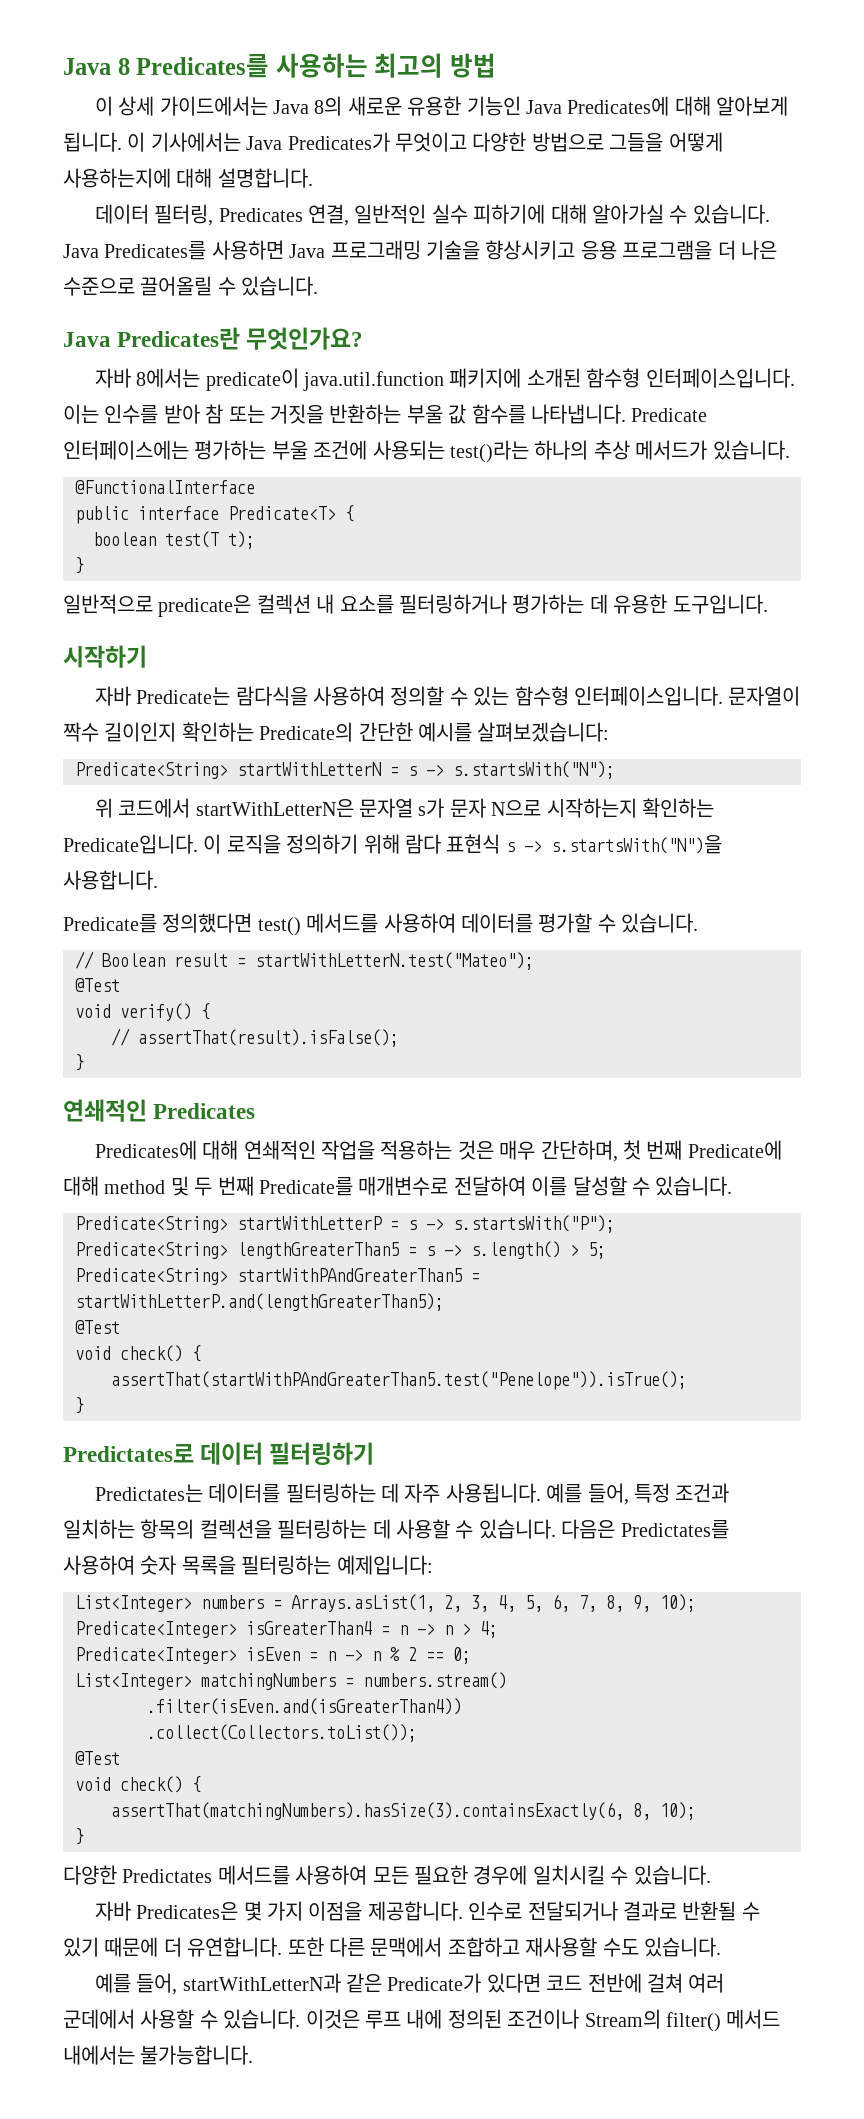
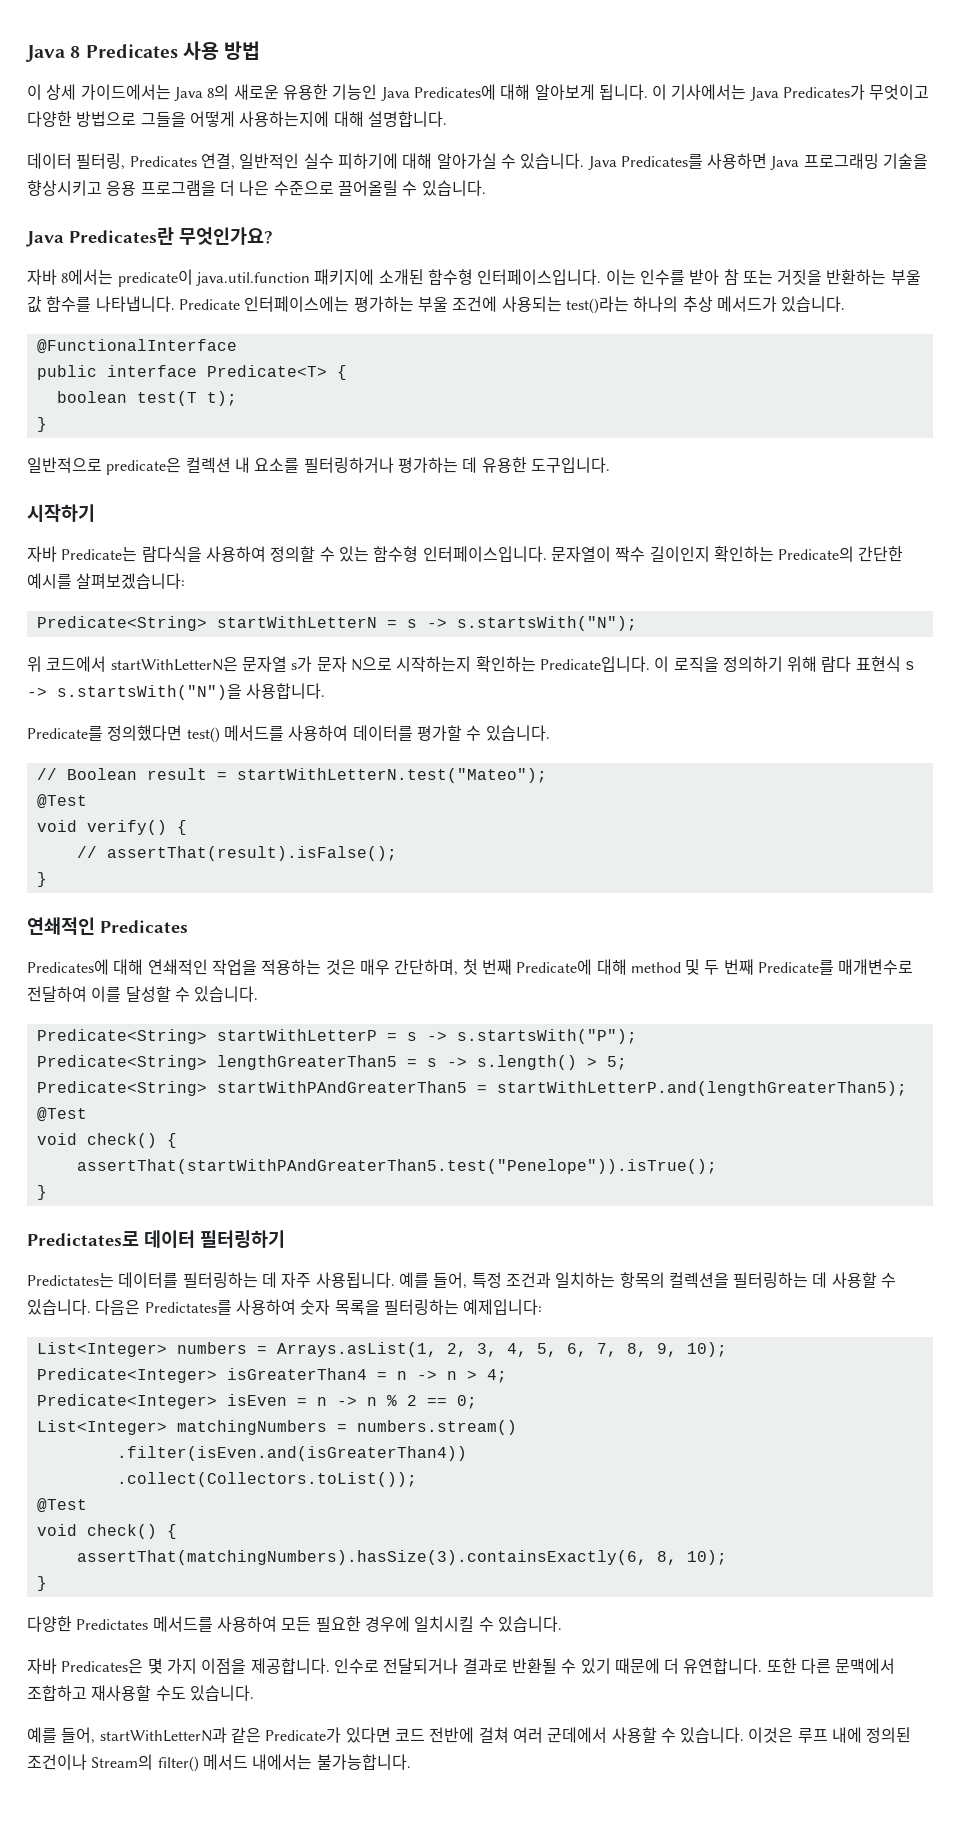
[136,53,444,78] Predicates를 사용하는 최고의 -> [85,41,219,60] Predicates 사용

